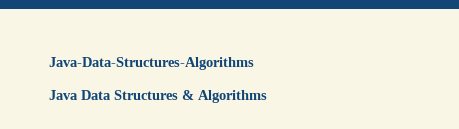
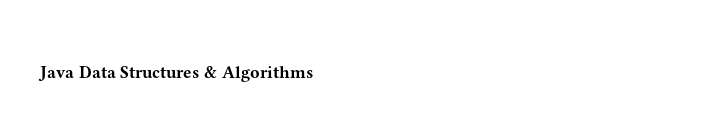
[49,57,254,70] Java-Data-Structures-Algorithms // -> (38, 74) none

